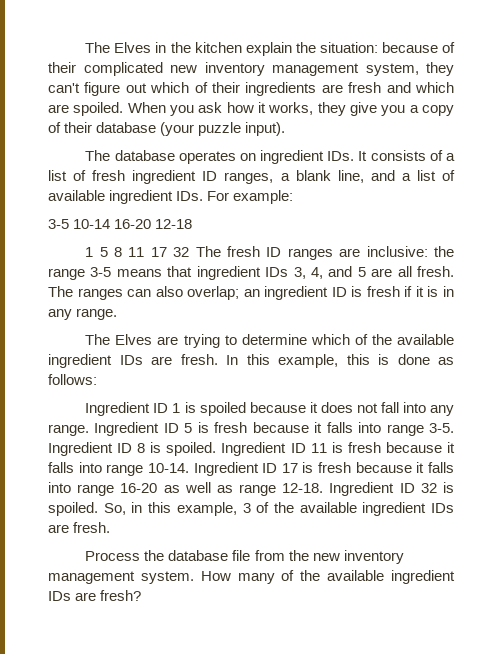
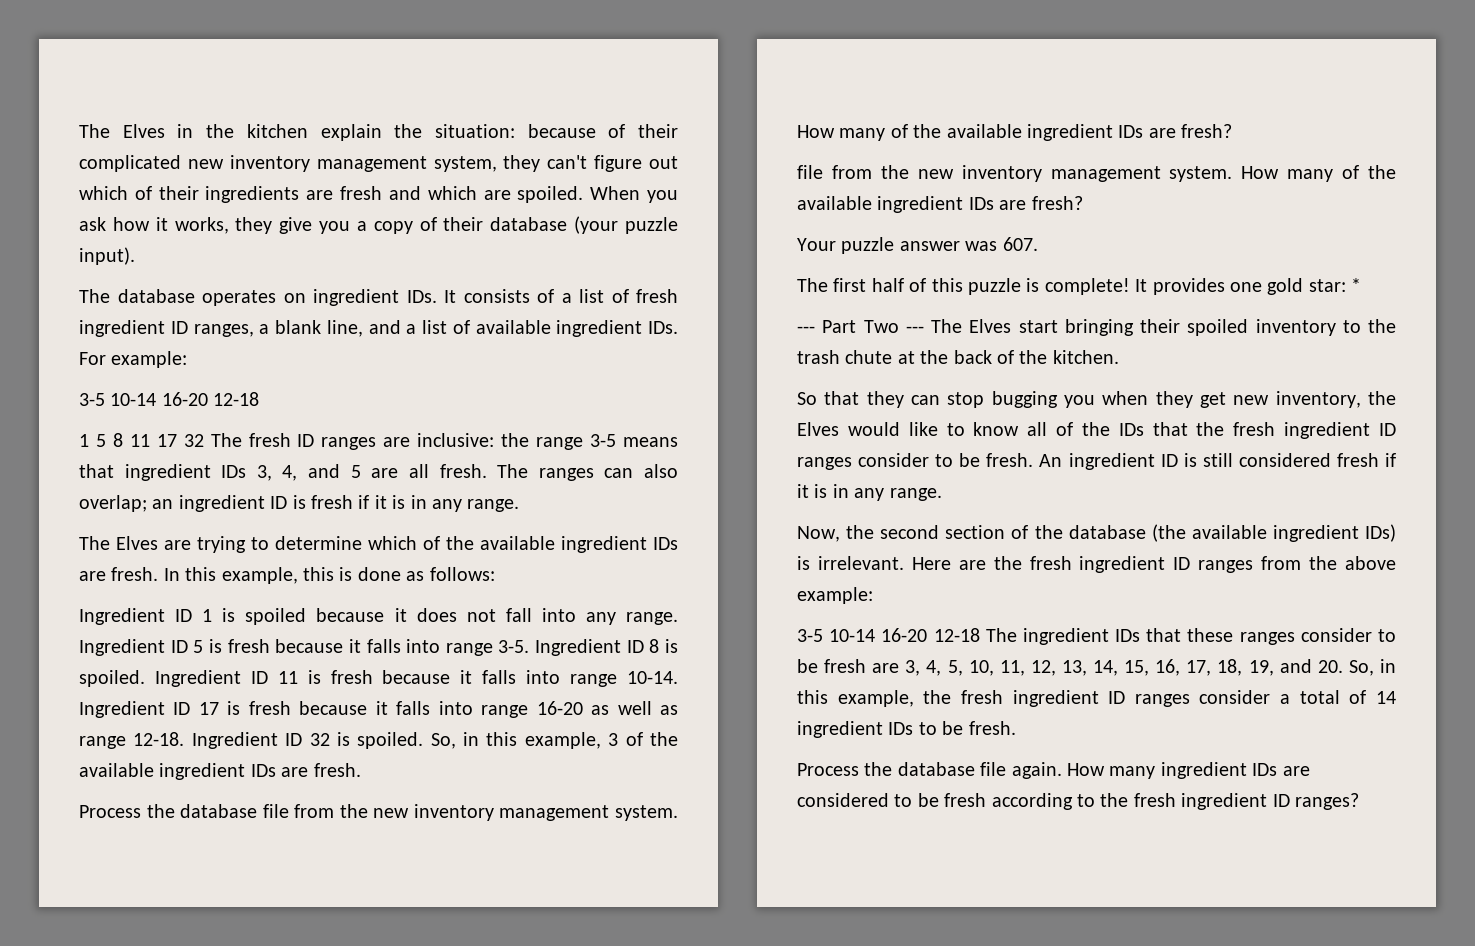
(142, 595) none -> [797,165,1396,182] [797,196,1083,213] [797,237,1038,254] [797,278,1362,295] [797,319,1396,336] [797,350,1119,364] [797,391,1396,408] [797,422,1396,439] [797,453,1396,470] [797,484,942,501] [797,524,1396,542] [797,556,1396,573] [797,587,873,604] [797,628,1396,645] [797,659,1396,676] [797,690,1396,707] [797,721,1016,738] [797,762,1310,779] [797,793,1359,810] // file from the new inventory management system. How many of the available ingredient IDs are fresh? // Your puzzle answer was 607. // The first half of this puzzle is complete! It provides one gold star: * // --- Part Two --- The Elves start bringing their spoiled inventory to the trash chute at the back of the kitchen. // So that they can stop bugging you when they get new inventory, the Elves would like to know all of the IDs that the fresh ingredient ID ranges consider to be fresh. An ingredient ID is still considered fresh if it is in any range. // Now, the second section of the database (the available ingredient IDs) is irrelevant. Here are the fresh ingredient ID ranges from the above example: // 3-5 10-14 16-20 12-18 The ingredient IDs that these ranges consider to be fresh are 3, 4, 5, 10, 11, 12, 13, 14, 15, 16, 17, 18, 19, and 20. So, in this example, the fresh ingredient ID ranges consider a total of 14 ingredient IDs to be fresh. // Process the database file again. How many ingredient IDs are considered to be fresh according to the fresh ingredient ID ranges?

